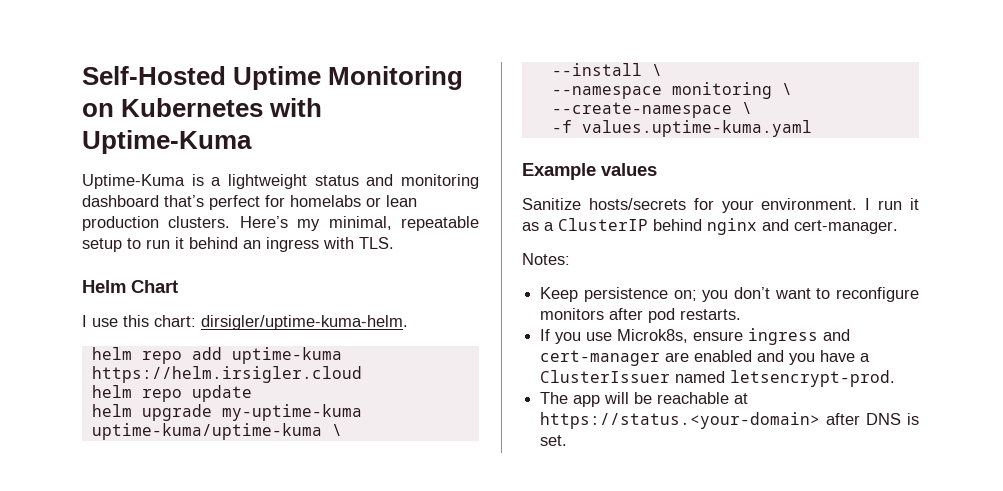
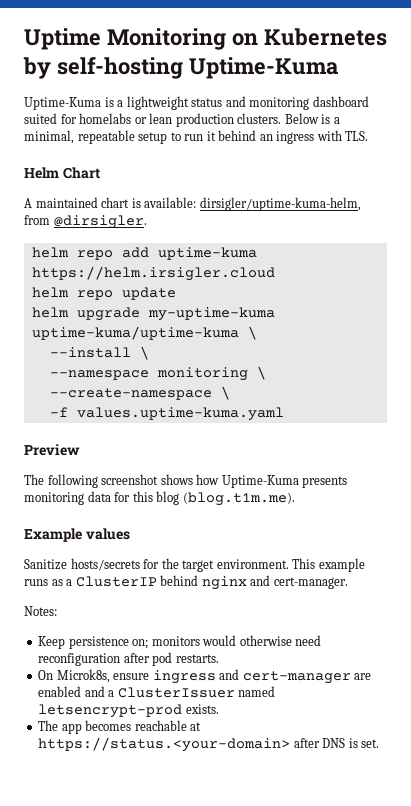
[82,66,226,85] Self-Hosted -> (24, 39) none
[269,98,323,117] with -> [23,57,183,79] by self-hosting
[164,195,260,210] that’s perfect -> [24,113,57,124] suited
[239,216,321,231] Here’s my -> [284,113,340,124] Below is a
[82,315,408,330] I use this chart: dirsigler/uptime-kuma-helm. -> [24,197,361,211] [24,215,147,229] A maintained chart is available: dirsigler/uptime-kuma-helm, from @dirsigler.
(812, 128) none -> [24,444,80,456] [24,474,348,488] [24,491,295,506] // Preview // The following screenshot shows how Uptime-Kuma presents monitoring data for this blog (blog.t1m.me).
[721,198,919,213] your environment. I run it -> [161,558,365,572] [24,579,48,586] the target environment. This example runs
[702,287,919,302] [540,308,605,320] you don’t want to reconfigure monitors -> [151,635,322,646] [38,653,121,666] monitors would otherwise need reconfiguration
[540,329,613,344] If you use -> [38,670,54,680] On
[789,350,856,365] you have -> (105, 691) none
[730,370,896,387] letsencrypt-prod. -> [38,704,219,718] letsencrypt-prod exists.
[604,392,653,404] will be -> [85,720,132,731] becomes

